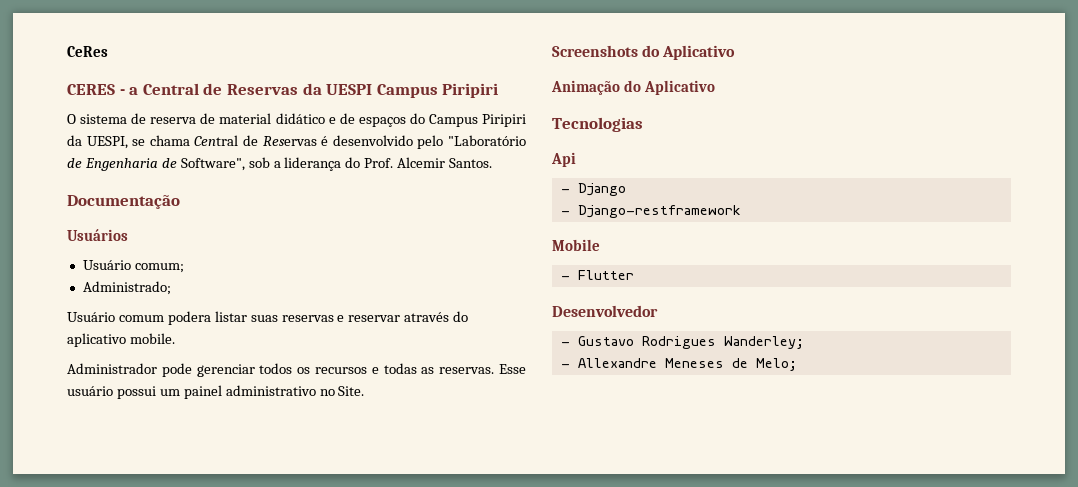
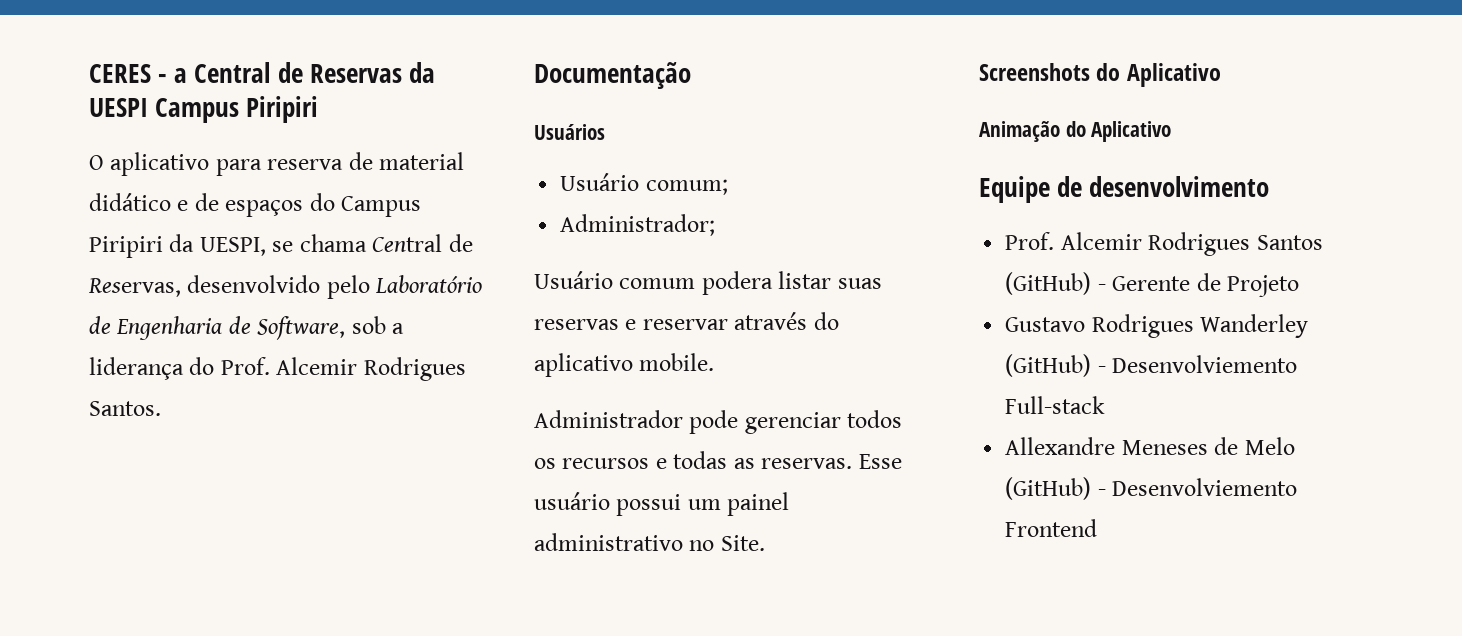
[67,46,108,57] CeRes // -> (89, 73) none
[80,113,147,124] sistema de -> [110,152,262,176] aplicativo para
[262,136,329,146] Reservas é -> [88,278,181,297] Reservas,
[448,135,527,146] "Laboratório -> [375,275,483,293] Laboratório
[180,158,245,171] Software", -> [257,316,346,340] Software,
(446, 162) none -> [363,357,466,381] Rodrigues
[82,281,171,295] Administrado; -> [560,214,716,236] Administrador;
[552,117,643,132] [551,152,576,167] [560,183,626,196] [560,205,741,218] [552,239,600,251] [560,270,634,280] [552,305,658,317] [560,336,804,349] [560,358,797,371] Tecnologias // Api // - Django // - Django-restframework // Mobile // - Flutter // Desenvolvedor // - Gustavo Rodrigues Wanderley; // - Allexandre Meneses de Melo; -> [979,176,1270,203] [1005,232,1323,256] [1005,272,1300,297] [1005,314,1309,338] [1005,354,1298,377] [1005,396,1106,414] [1005,437,1295,455] [1005,477,1298,500] [1005,519,1098,537] Equipe de desenvolvimento // Prof. Alcemir Rodrigues Santos (GitHub) - Gerente de Projeto // Gustavo Rodrigues Wanderley (GitHub) - Desenvolviemento Full-stack // Allexandre Meneses de Melo (GitHub) - Desenvolviemento Frontend

